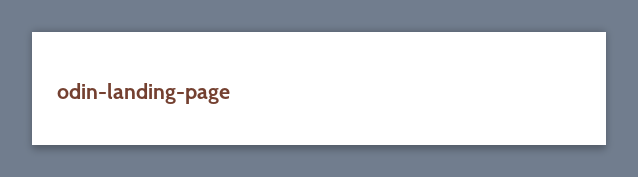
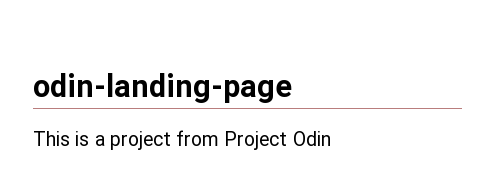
(230, 93) none -> [33,130,331,150] // This is a project from Project Odin

